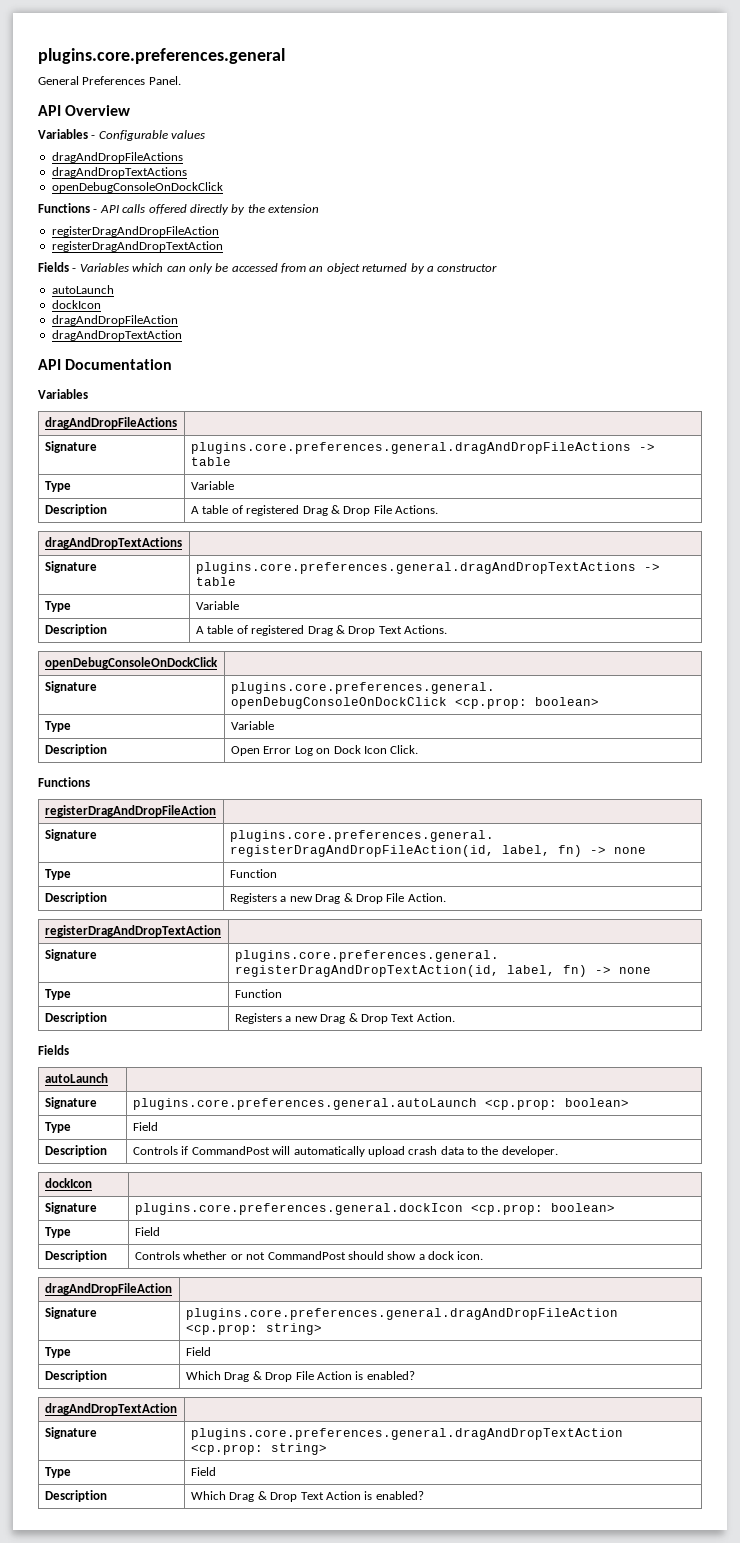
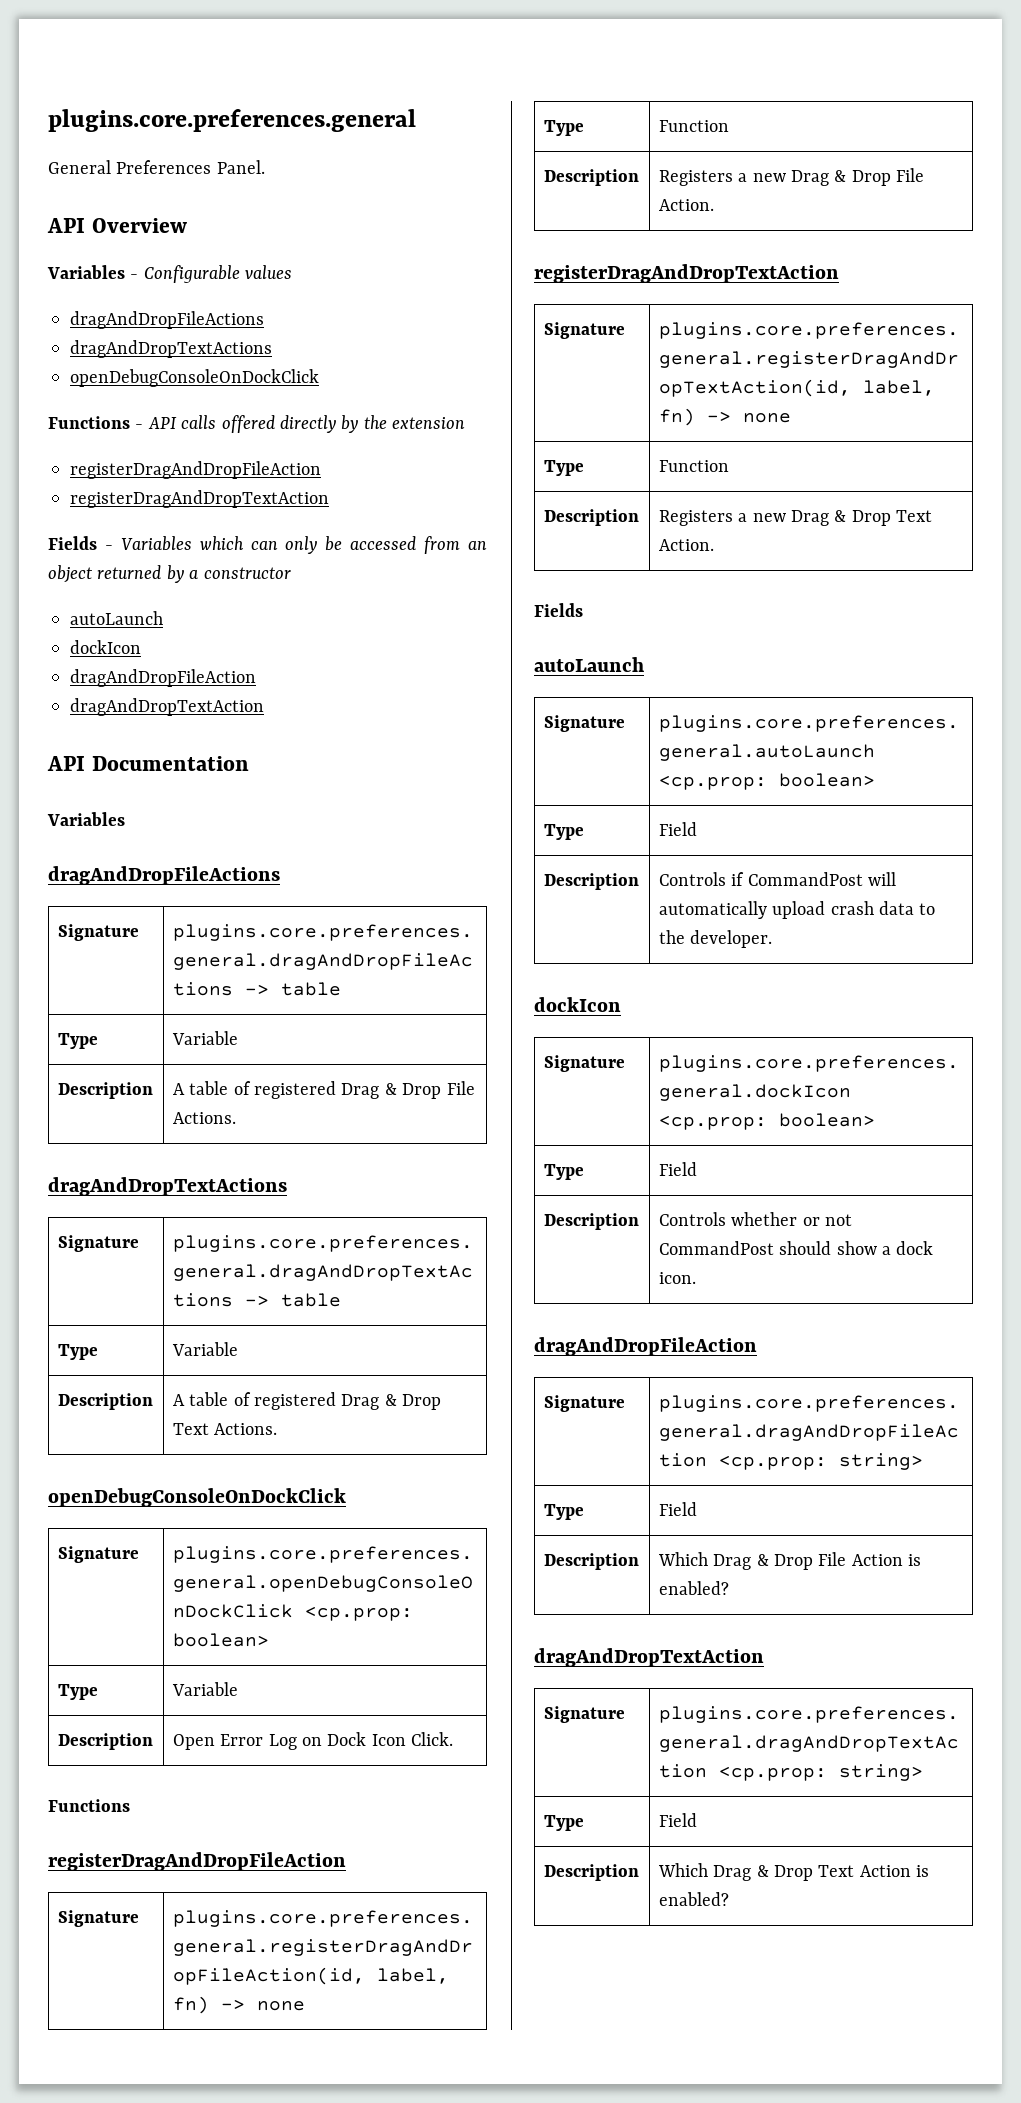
[44,417,177,429] // dragAndDropFileActions | -> [48,866,280,885] // dragAndDropFileActions
[44,537,182,549] // dragAndDropTextActions | -> [48,1177,287,1196] // dragAndDropTextActions
[44,657,218,669] // openDebugConsoleOnDockClick | -> [48,1488,346,1507] // openDebugConsoleOnDockClick
[44,805,216,817] // registerDragAndDropFileAction | -> [48,1852,346,1871] // registerDragAndDropFileAction
[44,925,221,937] // registerDragAndDropTextAction | -> [534,264,839,283] // registerDragAndDropTextAction
[44,1073,108,1083] // autoLaunch | -> [534,657,644,672] // autoLaunch
[44,1178,92,1188] // dockIcon | -> [534,997,621,1012] // dockIcon
[44,1283,172,1295] // dragAndDropFileAction | -> [534,1337,757,1356] // dragAndDropFileAction
[44,1403,177,1415] // dragAndDropTextAction | -> [534,1648,764,1667] // dragAndDropTextAction

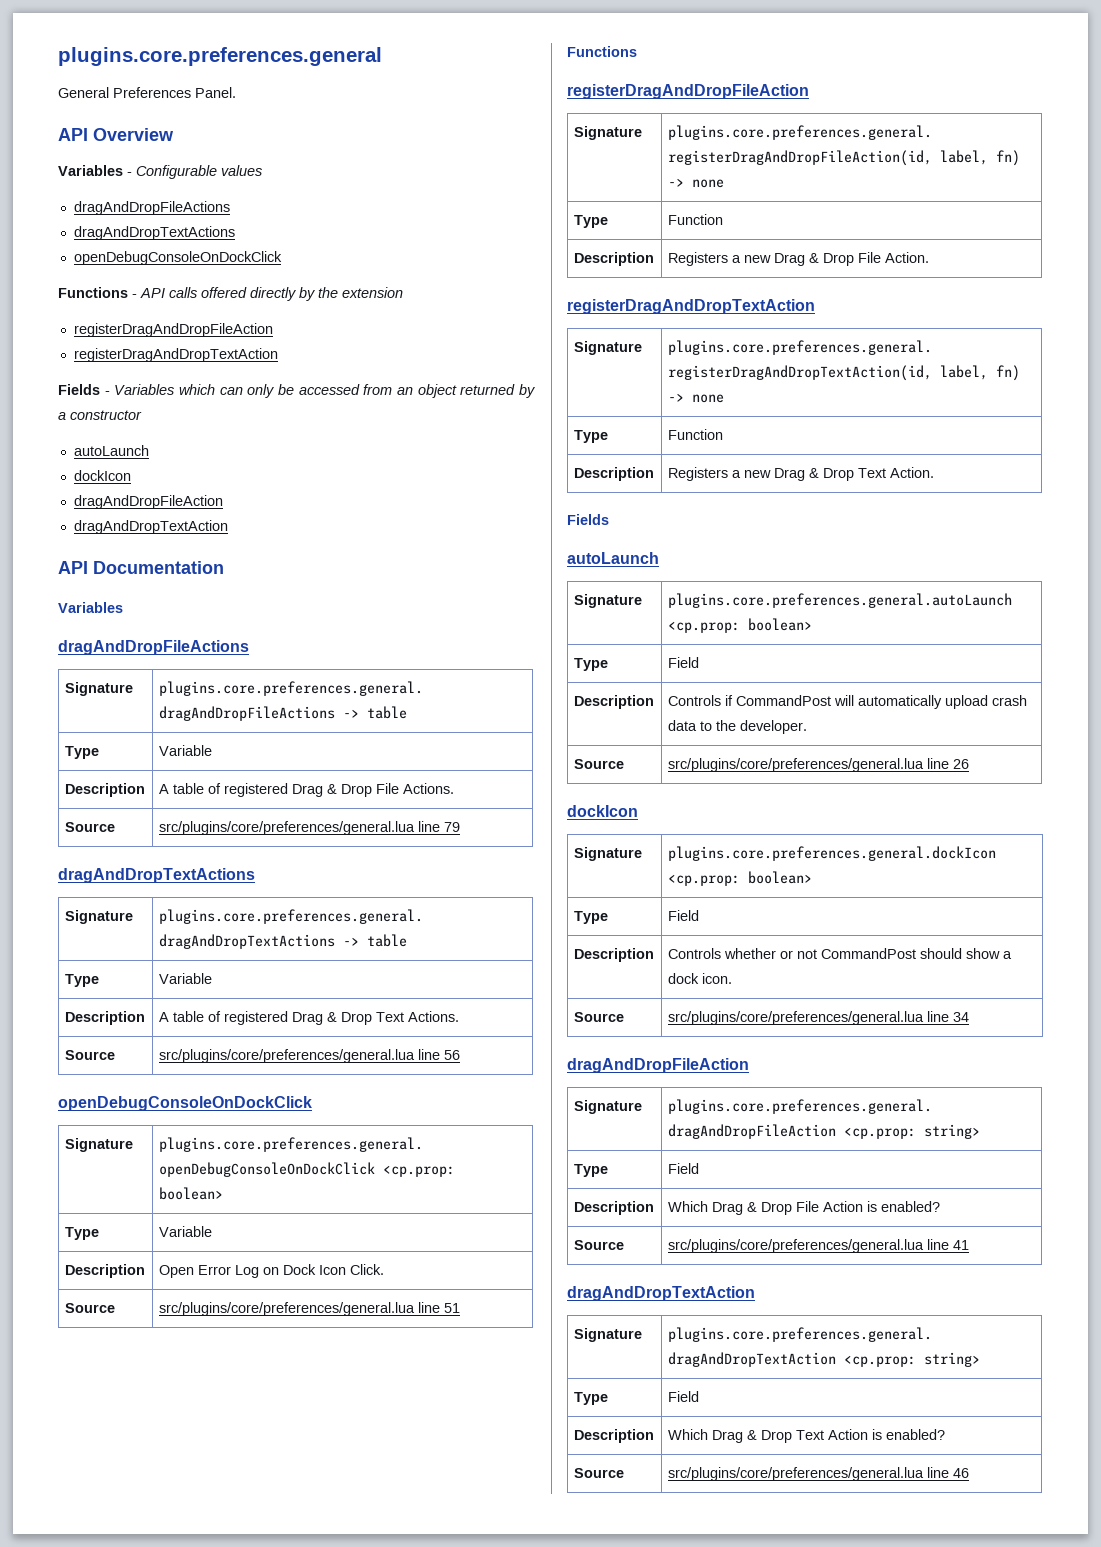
(236, 1118) none -> [64,822,115,832] [158,821,460,835] // Source | src/plugins/core/preferences/general.lua line 79
(278, 1429) none -> [64,1050,115,1060] [158,1049,460,1063] // Source | src/plugins/core/preferences/general.lua line 56
(454, 1739) none -> [64,1303,115,1313] [158,1302,460,1316] // Source | src/plugins/core/preferences/general.lua line 51
(773, 939) none -> [573,759,624,769] [667,758,969,772] // Source | src/plugins/core/preferences/general.lua line 26
(696, 1278) none -> [573,1012,624,1022] [667,1011,969,1025] // Source | src/plugins/core/preferences/general.lua line 34
(729, 1588) none -> [573,1240,624,1250] [667,1239,969,1253] // Source | src/plugins/core/preferences/general.lua line 41
(729, 1899) none -> [573,1468,624,1478] [667,1467,969,1481] // Source | src/plugins/core/preferences/general.lua line 46

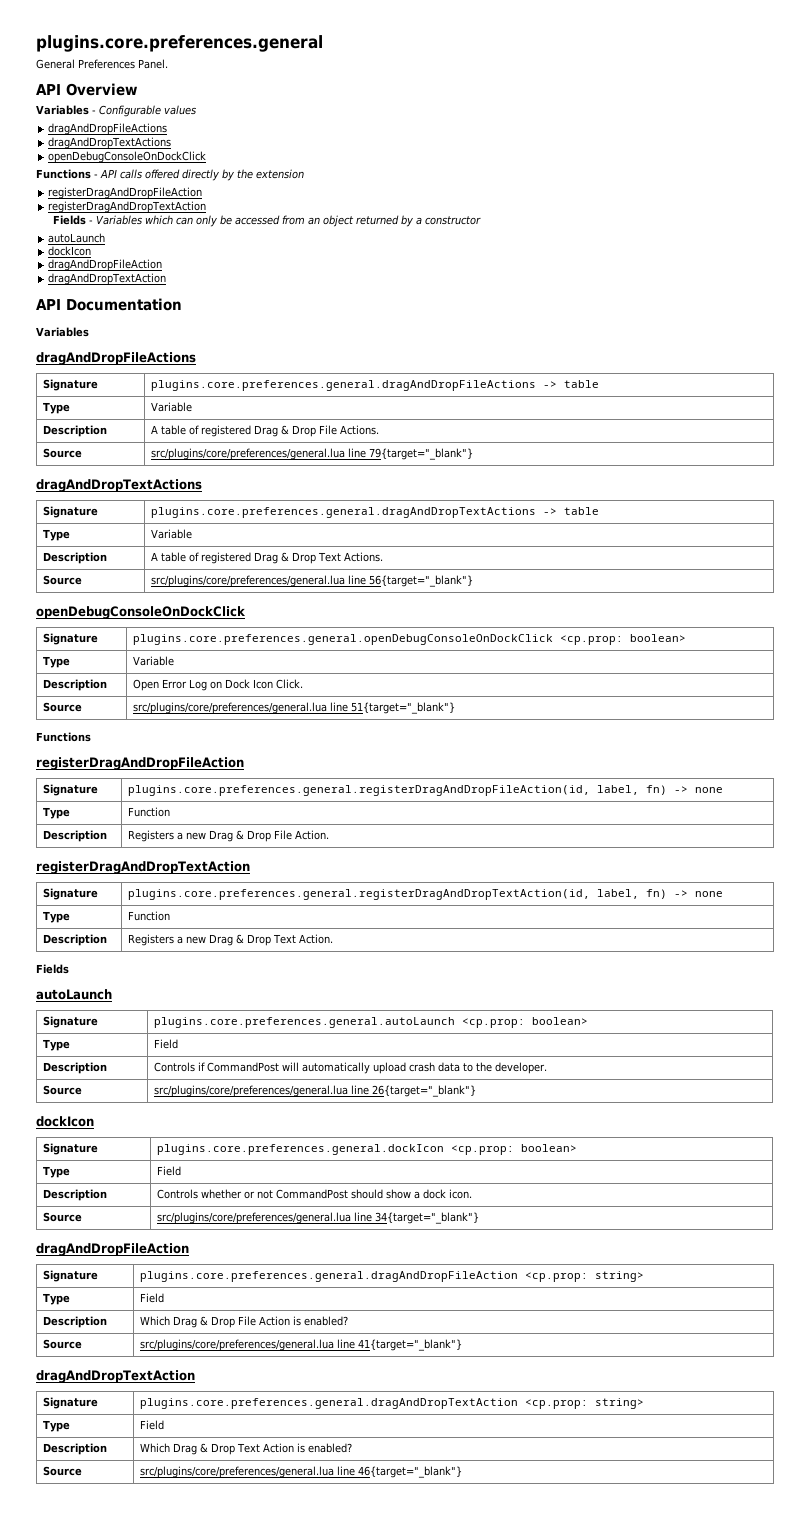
[443,822,460,832] 79 -> [368,448,473,460] 79{target="_blank"}
[443,1050,460,1060] 56 -> [368,575,473,587] 56{target="_blank"}
[443,1303,460,1313] 51 -> [350,702,455,714] 51{target="_blank"}
[952,759,969,769] 26 -> [371,1085,476,1097] 26{target="_blank"}
[952,1012,969,1022] 34 -> [374,1212,479,1224] 34{target="_blank"}
[952,1240,969,1250] 41 -> [357,1339,462,1351] 41{target="_blank"}
[952,1468,969,1478] 46 -> [357,1466,462,1478] 46{target="_blank"}

